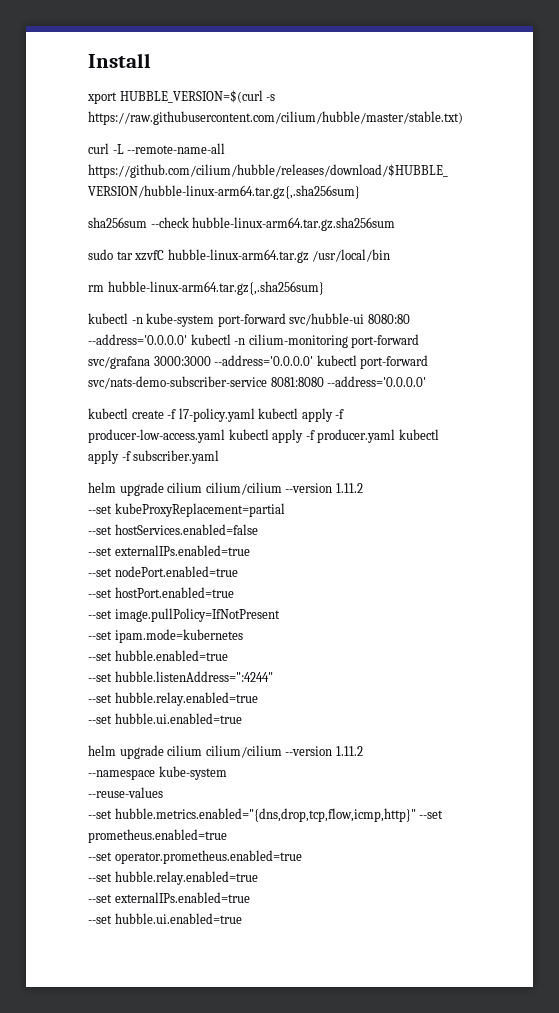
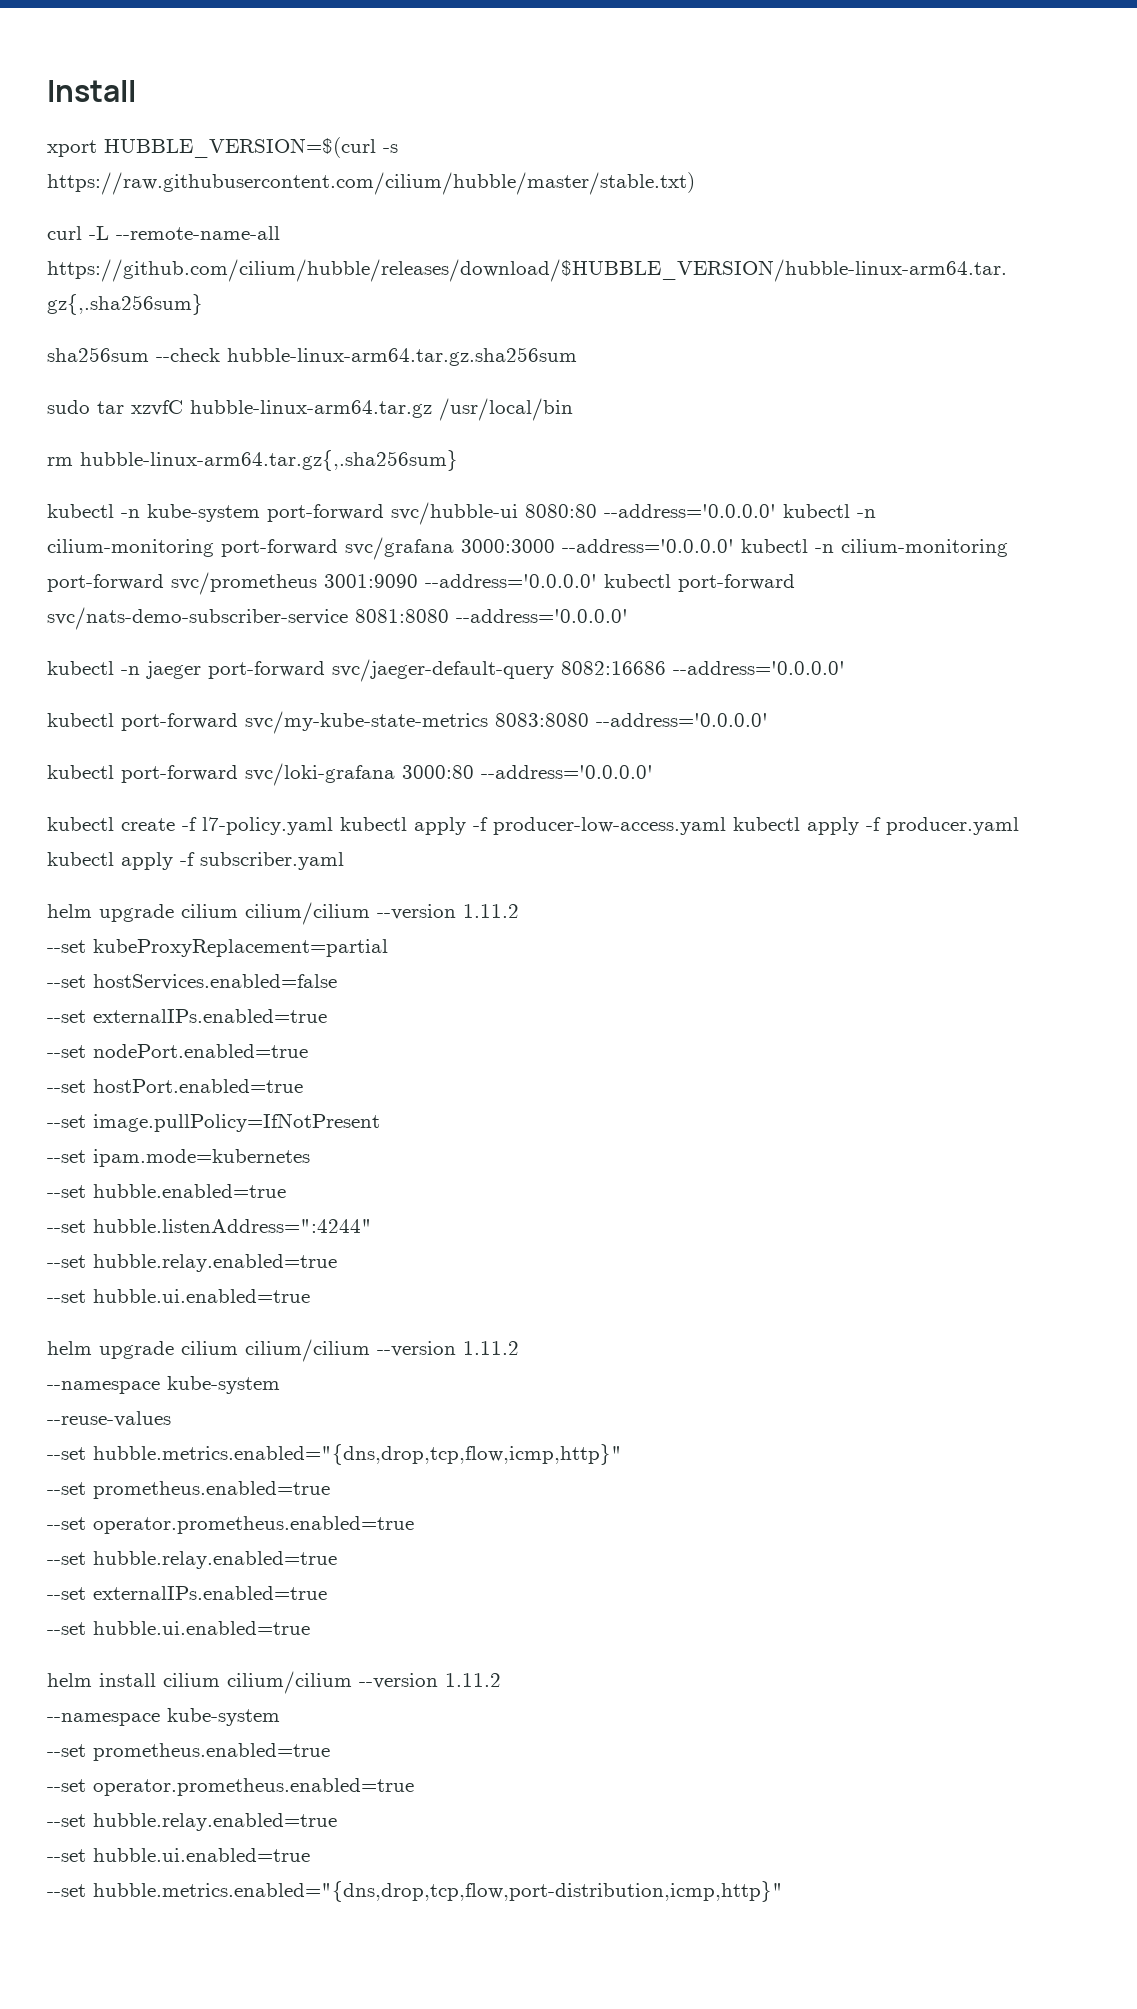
[360,355,429,369] [88,376,324,389] port-forward svc/nats-demo-subscriber-service 8081:8080 -> [815,539,1008,557] [47,572,795,595] [47,607,628,630] [47,659,845,682] [47,711,768,734] [47,763,474,786] -n cilium-monitoring port-forward svc/prometheus 3001:9090 --address='0.0.0.0' kubectl port-forward svc/nats-demo-subscriber-service 8081:8080 --address='0.0.0.0' // kubectl -n jaeger port-forward svc/jaeger-default-query 8082:16686 --address='0.0.0.0' // kubectl port-forward svc/my-kube-state-metrics 8083:8080 --address='0.0.0.0' // kubectl port-forward svc/loki-grafana 3000:80
(416, 815) none -> (622, 1454) //
(242, 918) none -> [47,1671,501,1694] [47,1708,280,1726] [47,1743,330,1761] [47,1778,414,1796] [47,1813,337,1831] [47,1848,310,1862] [47,1881,783,1902] // helm install cilium cilium/cilium --version 1.11.2 // --namespace kube-system // --set prometheus.enabled=true // --set operator.prometheus.enabled=true // --set hubble.relay.enabled=true // --set hubble.ui.enabled=true // --set hubble.metrics.enabled="{dns,drop,tcp,flow,port-distribution,icmp,http}"

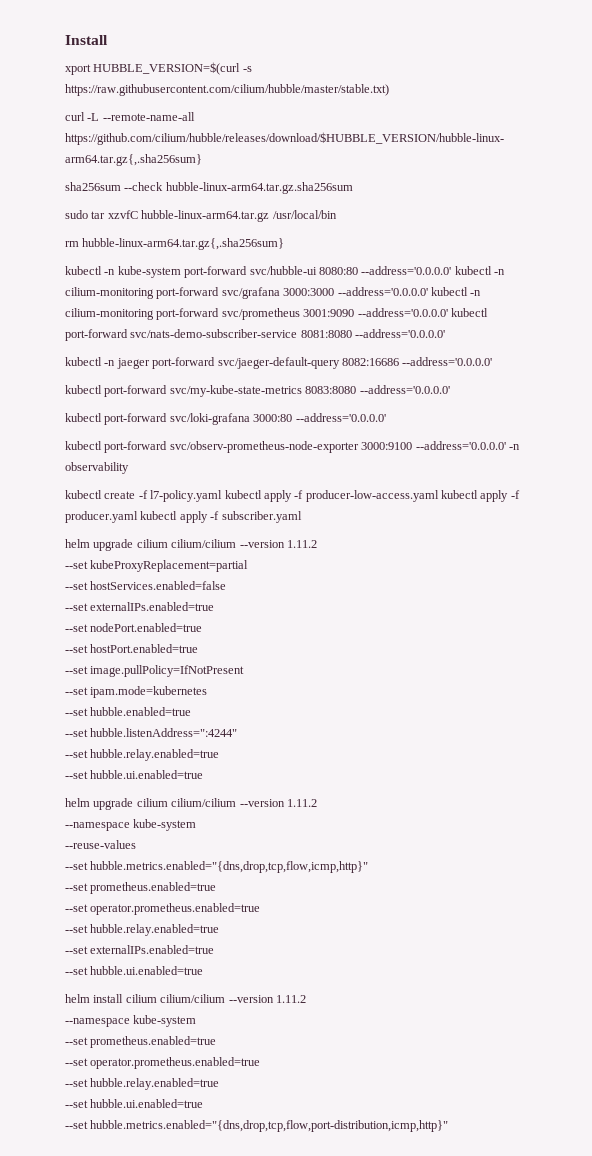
(653, 772) none -> [65,441,520,453] [65,462,129,474] // kubectl port-forward svc/observ-prometheus-node-exporter 3000:9100 --address='0.0.0.0' -n observability

